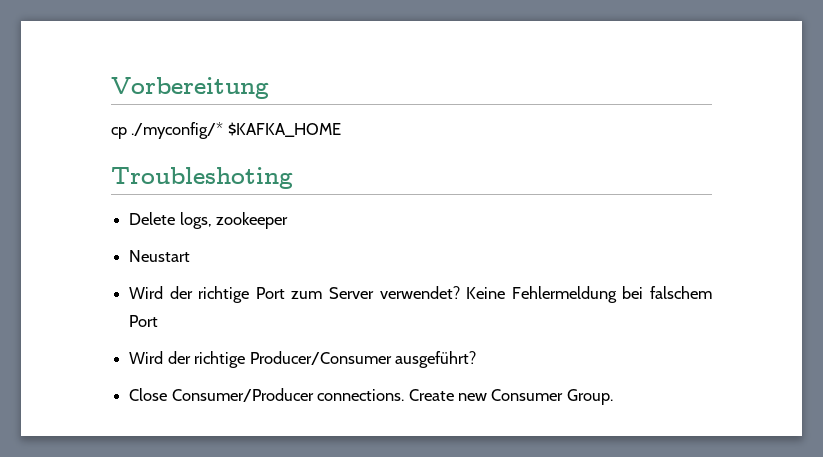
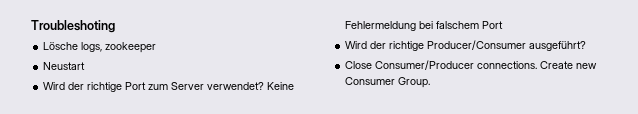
[111,77,269,99] [111,122,341,139] Vorbereitung // cp ./myconfig/* $KAFKA_HOME // -> (31, 26) none
[129,212,176,225] Delete -> [43,42,79,50] Lösche

